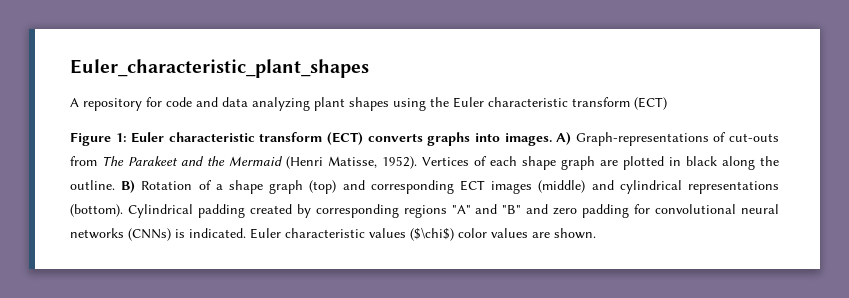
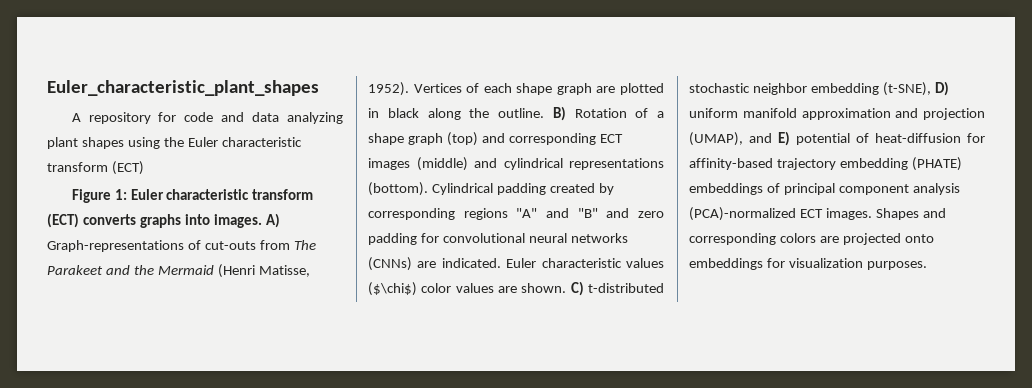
[175,229,185,238] is -> [417,261,437,268] are
(596, 233) none -> [570,281,664,296] [689,81,949,96] [689,108,985,120] [689,131,985,146] [689,157,962,171] [689,183,960,195] [689,207,946,221] [689,233,934,245] [689,258,927,270] C) t-distributed stochastic neighbor embedding (t-SNE), D) uniform manifold approximation and projection (UMAP), and E) potential of heat-diffusion for affinity-based trajectory embedding (PHATE) embeddings of principal component analysis (PCA)-normalized ECT images. Shapes and corresponding colors are projected onto embeddings for visualization purposes.

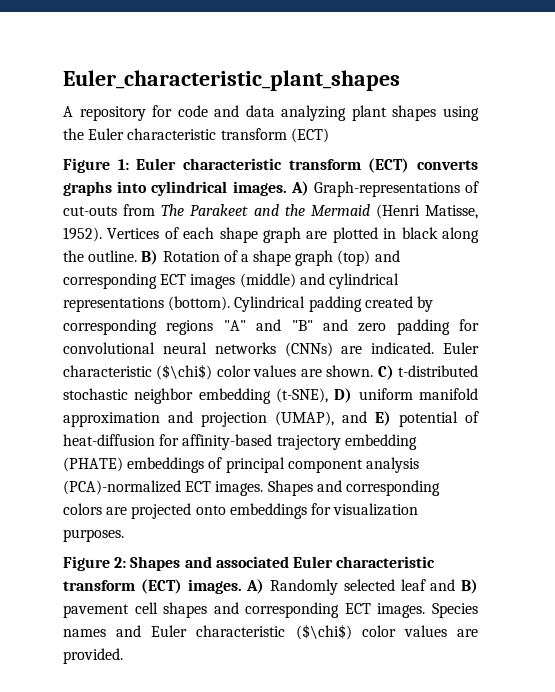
(210, 219) none -> [151,181,228,196] cylindrical
[626,258,664,268] values -> (152, 371) none
(927, 265) none -> [63,556,436,571] [63,579,478,595] [63,602,478,618] [63,624,479,640] [63,648,123,664] // Figure 2: Shapes and associated Euler characteristic transform (ECT) images. A) Randomly selected leaf and B) pavement cell shapes and corresponding ECT images. Species names and Euler characteristic ($\chi$) color values are provided.

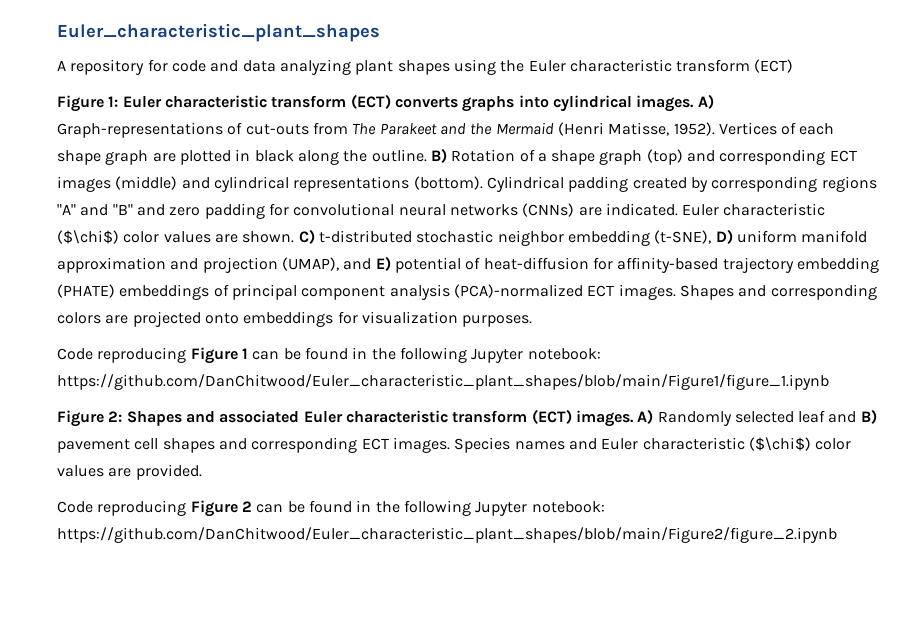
(124, 535) none -> [57,347,601,364] [57,374,829,390] // Code reproducing Figure 1 can be found in the following Jupyter notebook: https://github.com/DanChitwood/Euler_characteristic_plant_shapes/blob/main/Figure1/figure_1.ipynb
(123, 656) none -> [57,500,605,517] [57,527,837,543] // Code reproducing Figure 2 can be found in the following Jupyter notebook: https://github.com/DanChitwood/Euler_characteristic_plant_shapes/blob/main/Figure2/figure_2.ipynb

